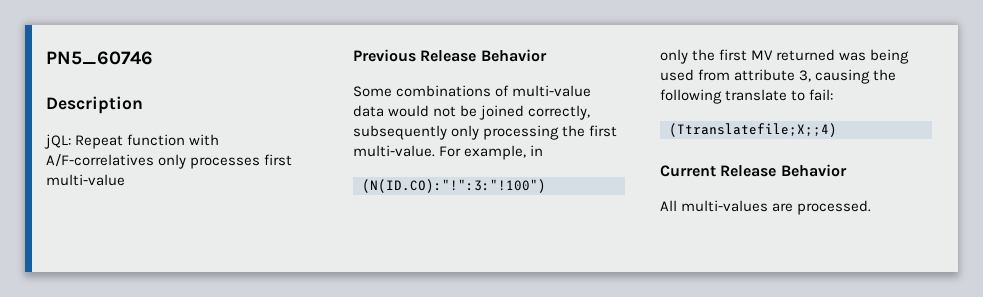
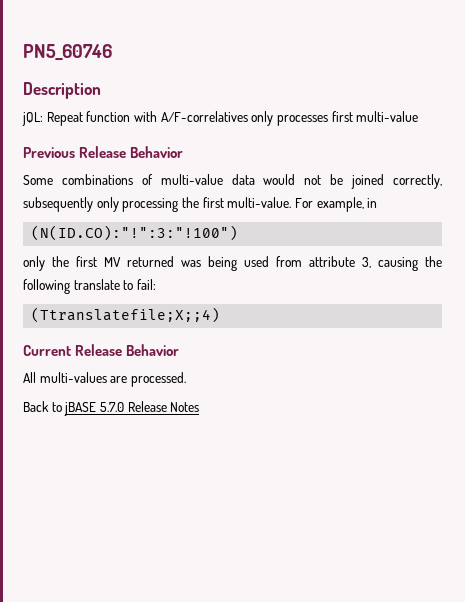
(872, 207) none -> [23,401,200,416] // Back to jBASE 5.7.0 Release Notes

